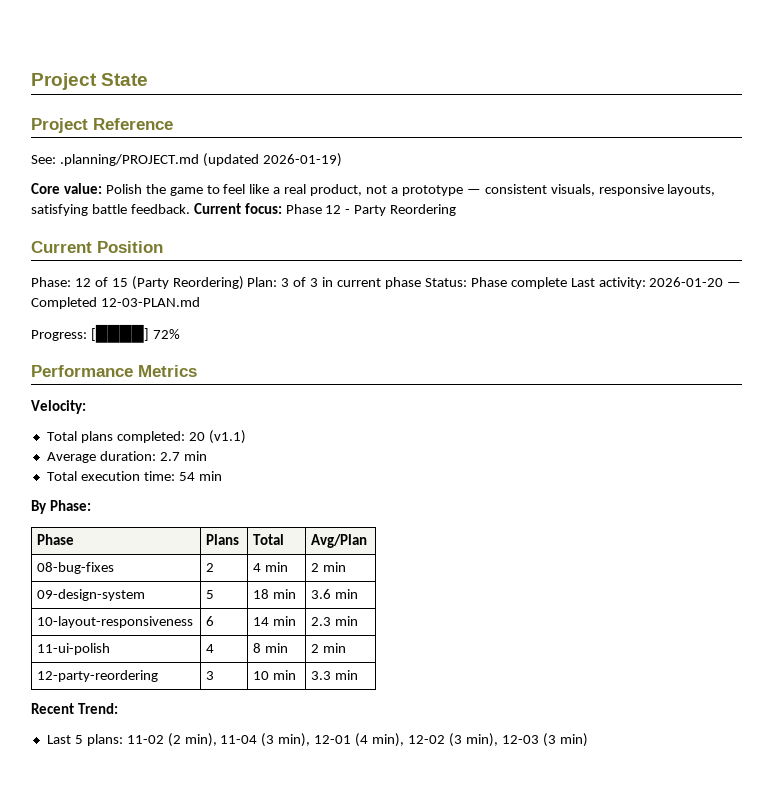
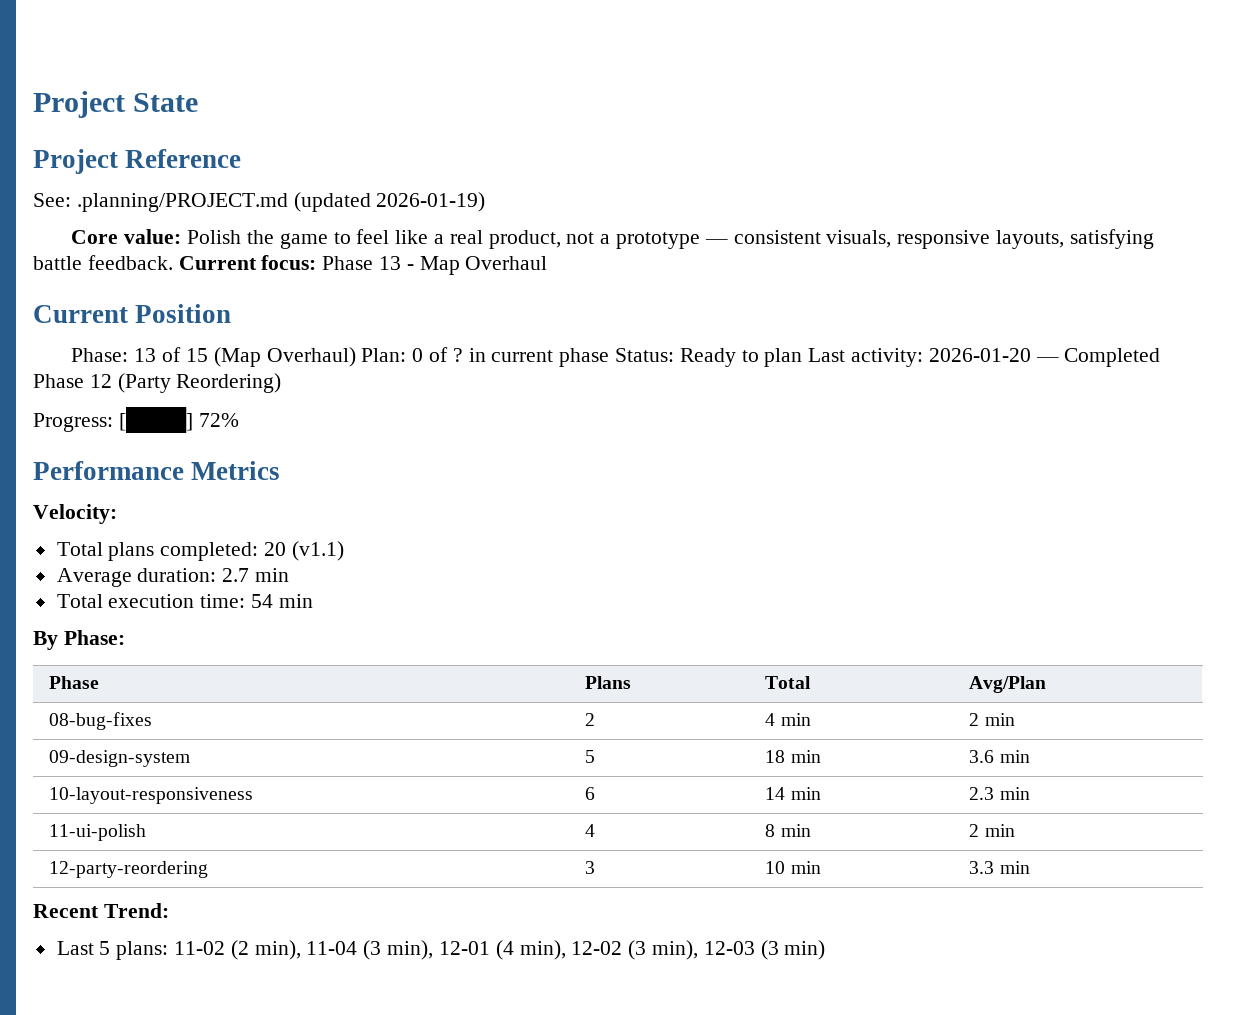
[325,204,457,216] 12 - Party Reordering -> [379,256,548,275] 13 - Map Overhaul
[74,278,91,287] 12 -> [134,348,157,362] 13
[131,276,319,290] (Party Reordering) Plan: 3 of 3 -> [213,347,463,367] (Map Overhaul) Plan: 0 of ?
[470,277,567,289] Phase complete -> [679,348,803,367] Ready to plan
[100,297,200,307] 12-03-PLAN.md -> [33,373,282,393] Phase 12 (Party Reordering)

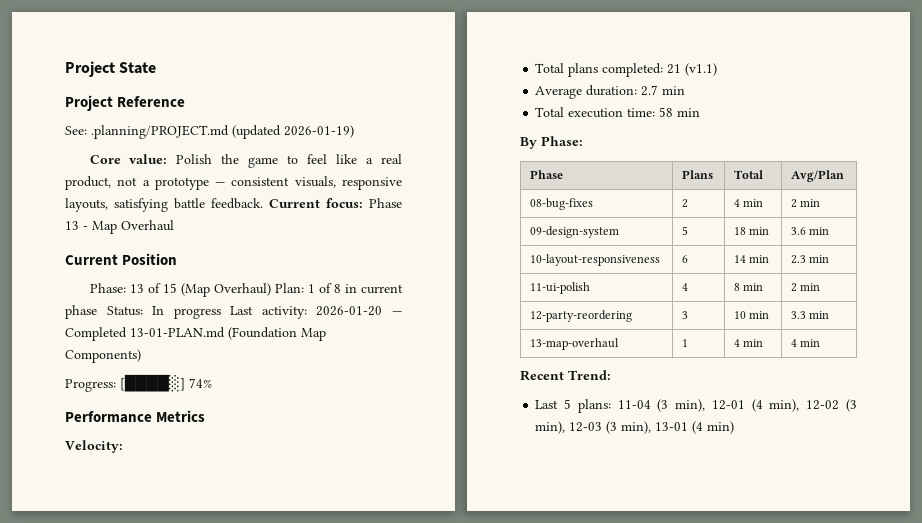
[412,347,463,362] 0 of ? -> [307,283,341,293] 1 of 8
[679,348,803,367] Ready to plan -> [152,306,221,319] In progress
[33,373,282,393] Phase 12 (Party Reordering) -> [130,327,326,341] [65,349,141,363] 13-01-PLAN.md (Foundation Map Components)
[118,407,239,433] [████] 72% -> [120,374,212,392] [████░] 74%
[264,542,287,556] 20 -> [667,64,682,74] 21
[251,594,274,608] 54 -> [659,107,674,117] 58
(1030, 867) none -> [529,338,619,350] [681,339,688,347] [733,339,764,347] [790,339,821,347] // 13-map-overhaul | 1 | 4 min | 4 min
[174,940,301,960] 11-02 (2 min), -> (611, 406) none
(779, 950) none -> [621,421,704,434] min), 13-01 (4

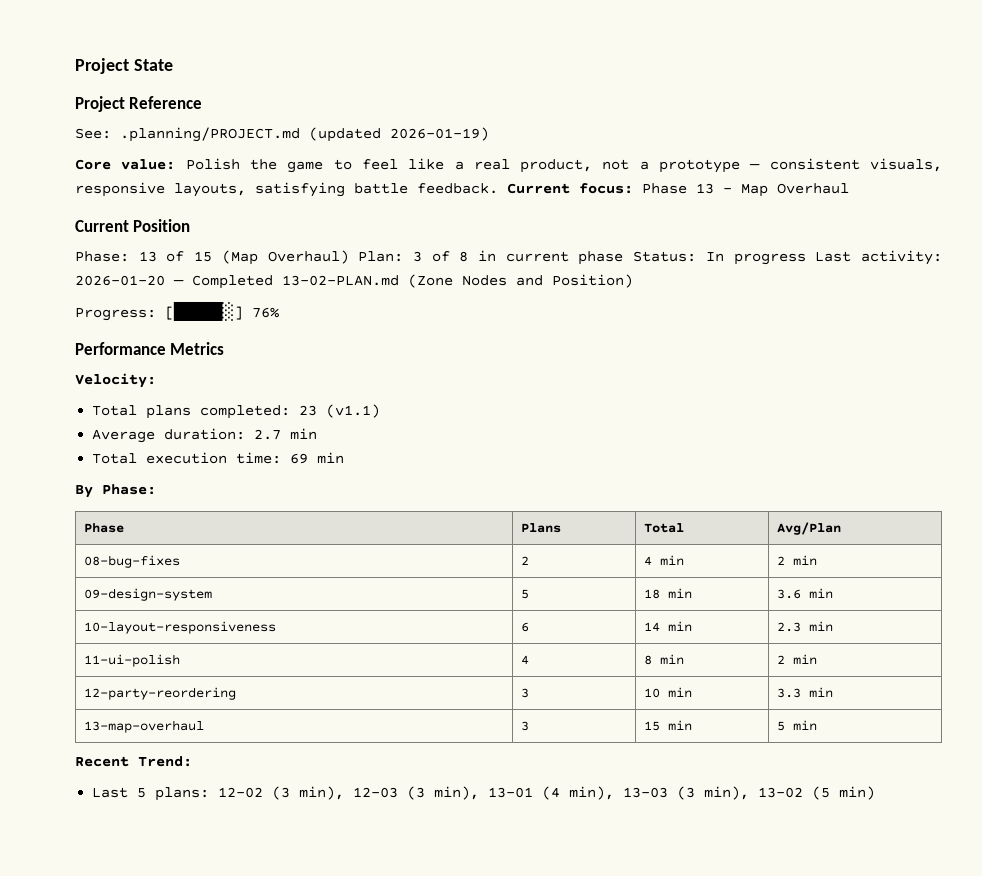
[307,284,315,293] 1 -> [412,251,422,262] 3
[130,327,326,341] [65,349,141,363] 13-01-PLAN.md (Foundation Map Components) -> [282,274,633,288] 13-02-PLAN.md (Zone Nodes and Position)
[189,378,212,388] 74% -> [252,307,279,318] 76%
[667,64,682,74] 21 -> [299,405,318,416] 23
[659,107,674,117] 58 -> [290,453,309,464] 69
[681,339,688,347] [733,339,764,347] [790,339,797,347] 1 | 4 min | 4 -> [521,721,530,731] [644,720,693,731] [777,721,786,731] 3 | 15 min | 5
[617,399,800,412] 11-04 (3 min), 12-01 (4 min), -> (210, 794) none
(704, 427) none -> [569,786,831,800] min), 13-03 (3 min), 13-02 (5

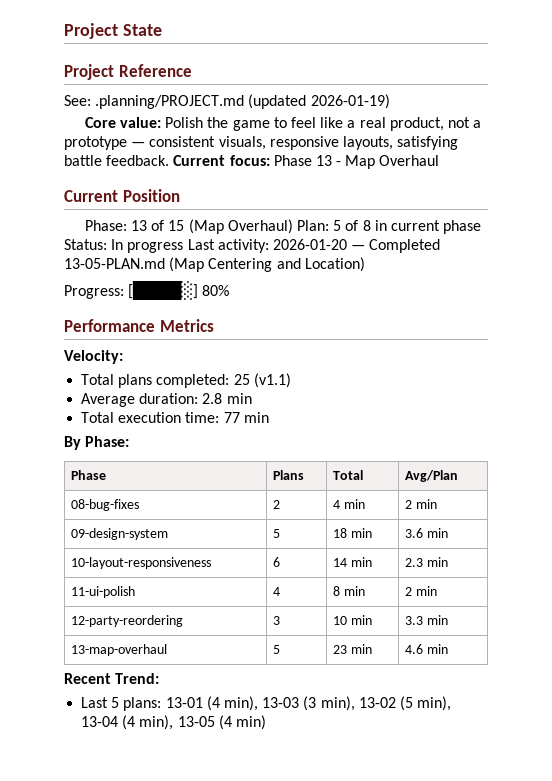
[412,251,422,262] 3 -> [333,220,342,231] 5
[282,274,633,288] 13-02-PLAN.md (Zone Nodes and Position) -> [64,257,365,272] 13-05-PLAN.md (Map Centering and Location)
[252,307,279,318] 76% -> [202,285,230,296] 80%
[299,405,318,416] 23 -> [233,374,250,385] 25
[254,429,282,440] 2.7 -> [202,393,223,404] 2.8
[290,453,309,464] 69 -> [223,412,240,423] 77
[521,721,530,731] [644,720,693,731] [777,721,786,731] 3 | 15 min | 5 -> [272,645,280,654] [332,644,372,654] [404,644,423,654] 5 | 23 min | 4.6
[218,786,480,800] 12-02 (3 min), 12-03 (3 min), -> (162, 704) none
(831, 793) none -> [417,696,452,711] [81,715,232,730] min), 13-04 (4 min), 13-05 (4

